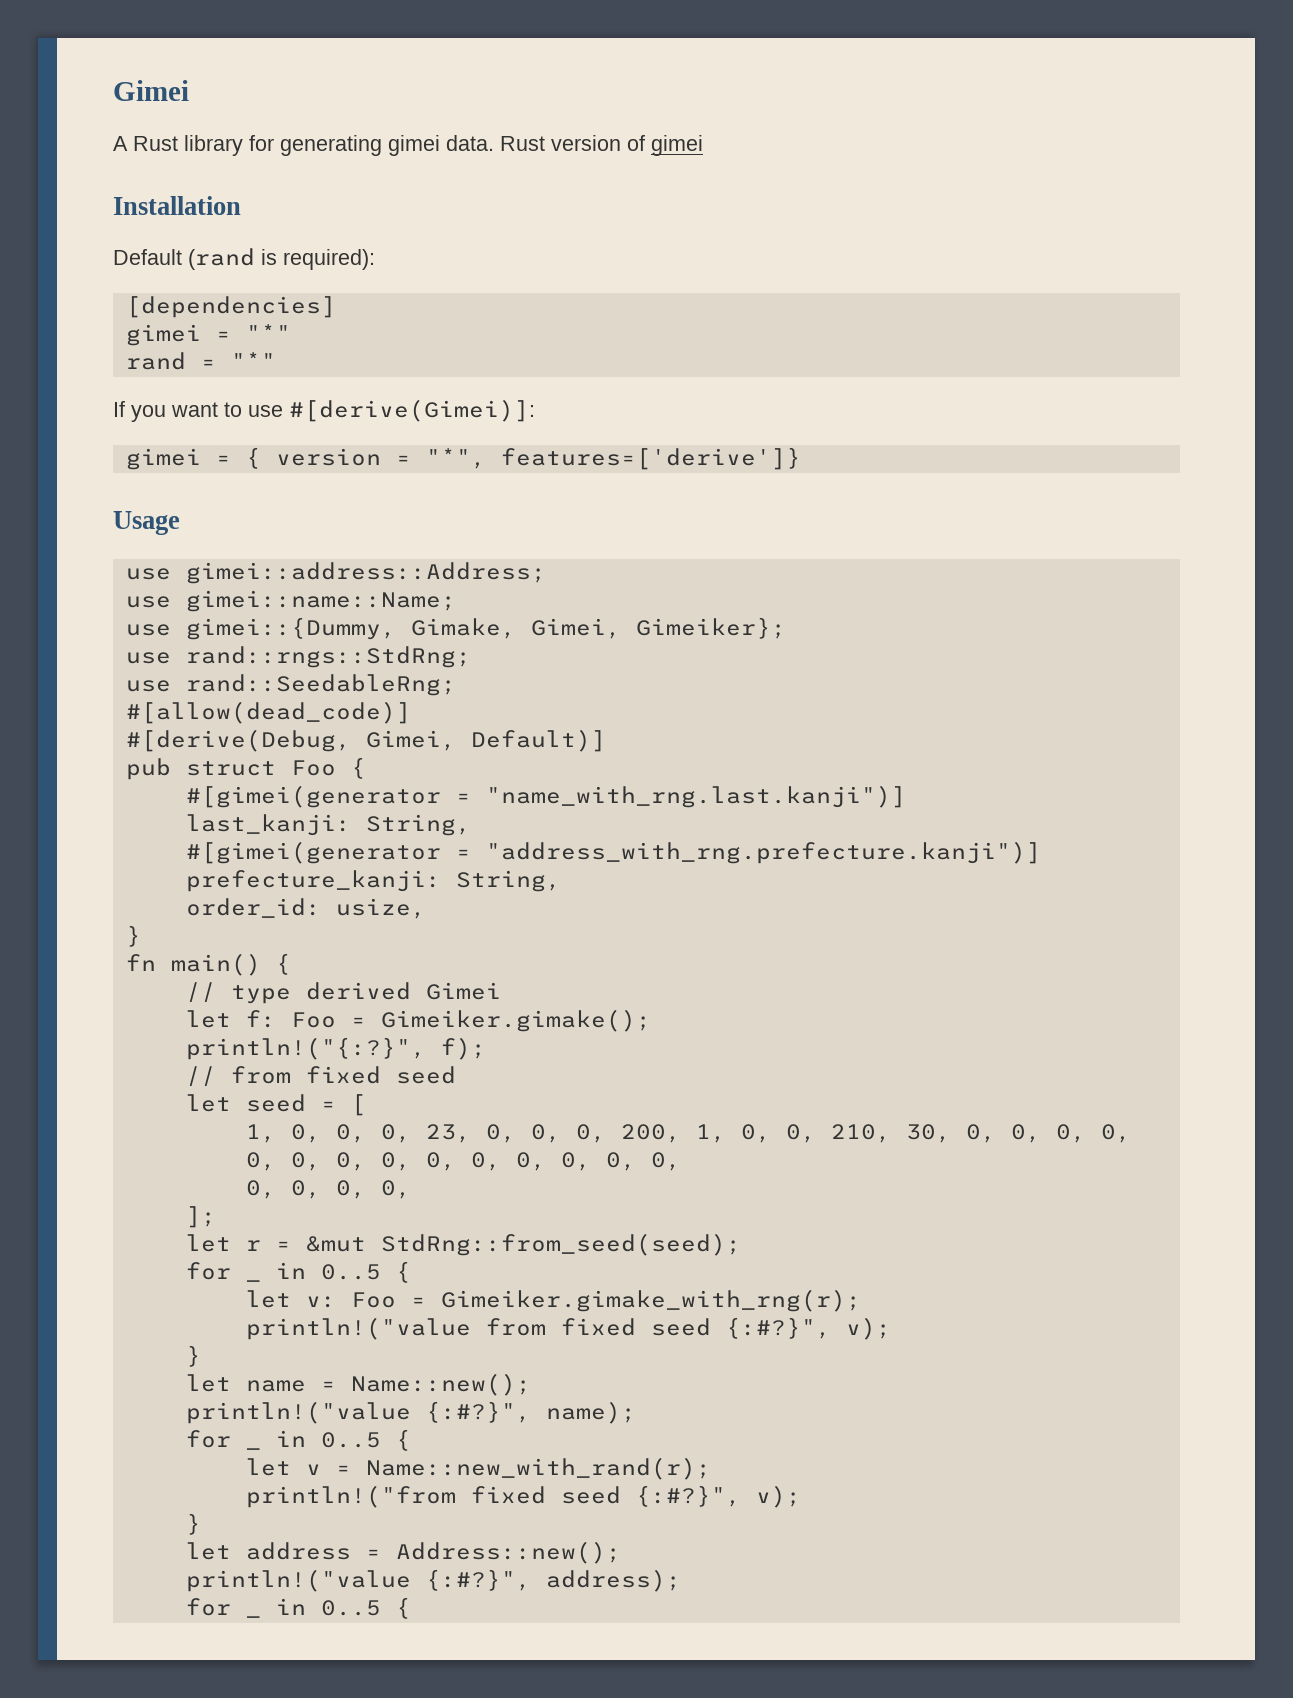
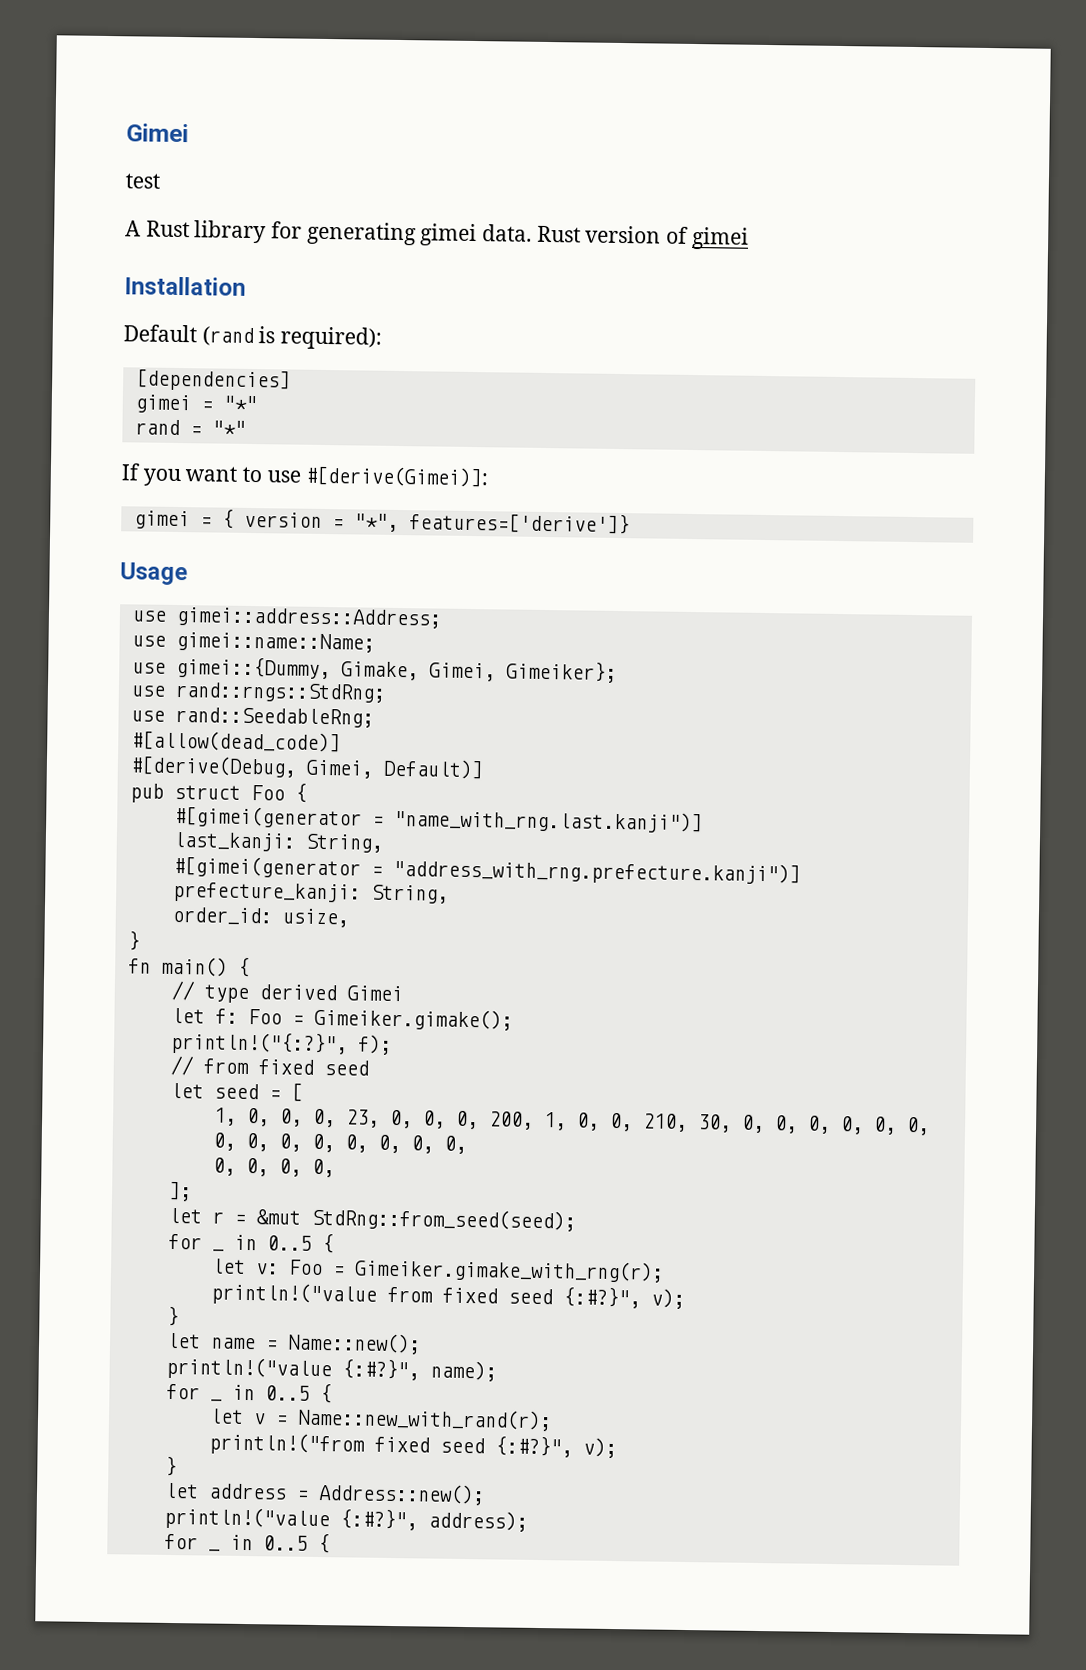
[113,80,189,101] Gimei -> [126,123,189,143] [125,173,160,189] Gimei // test

